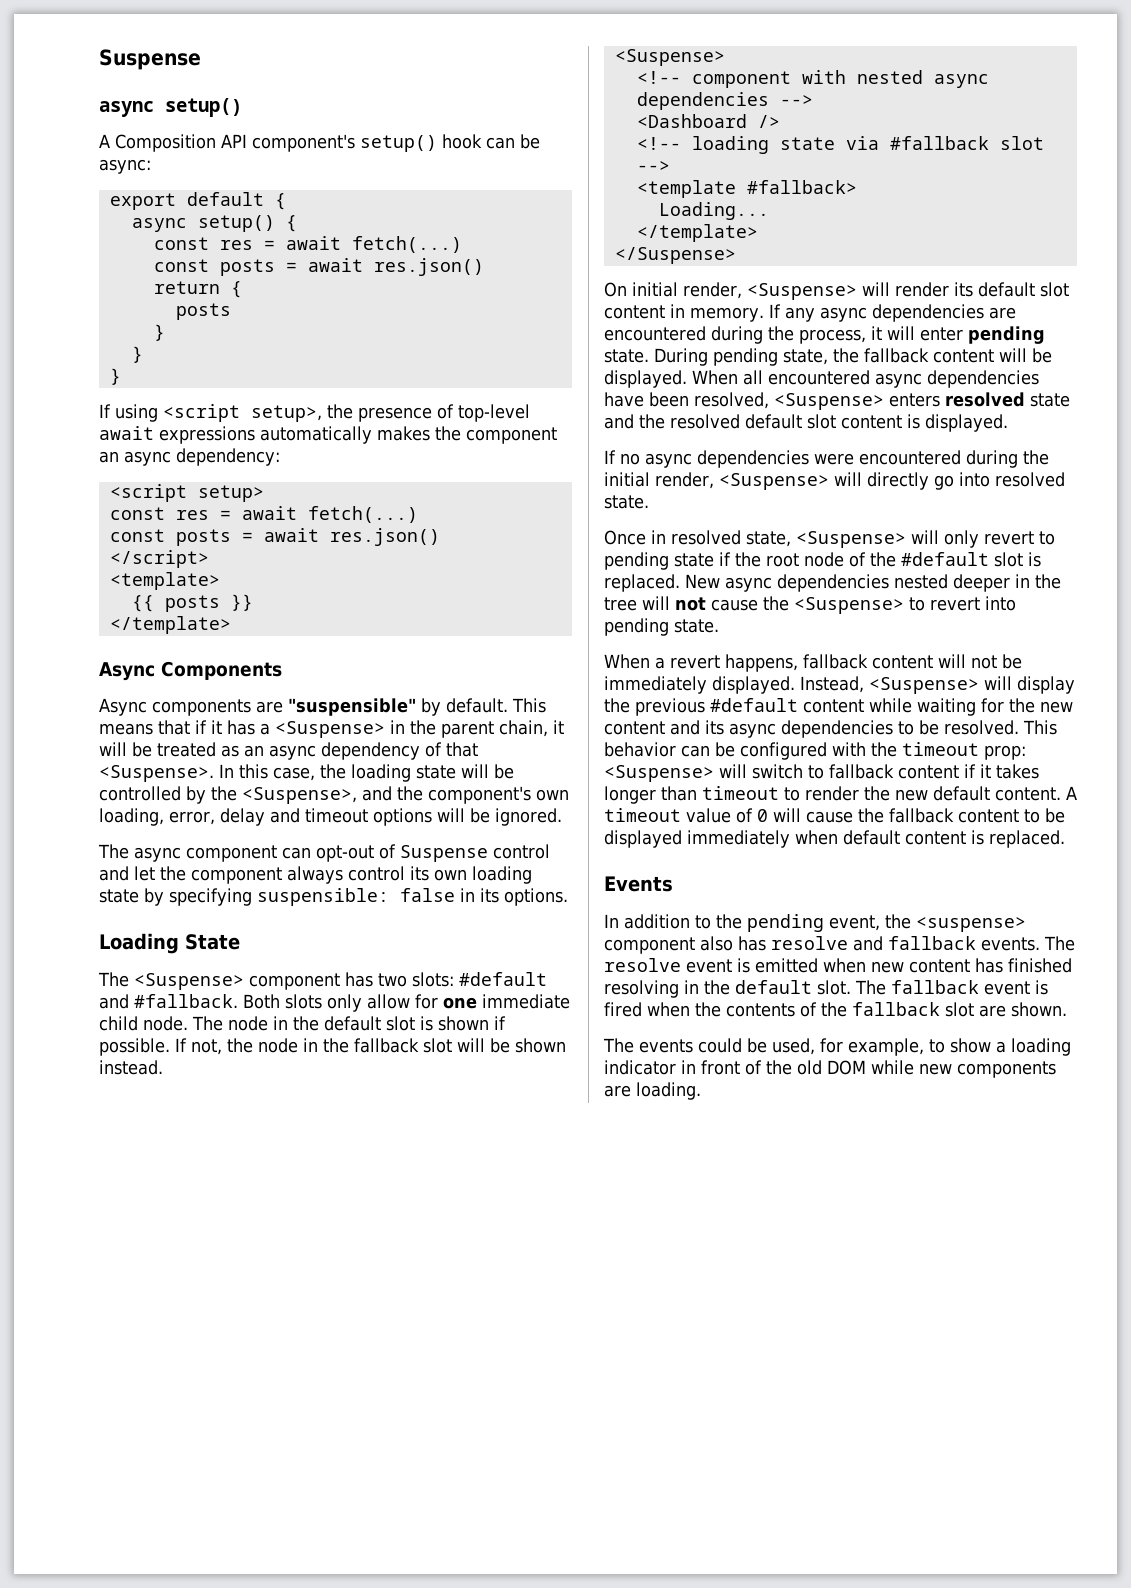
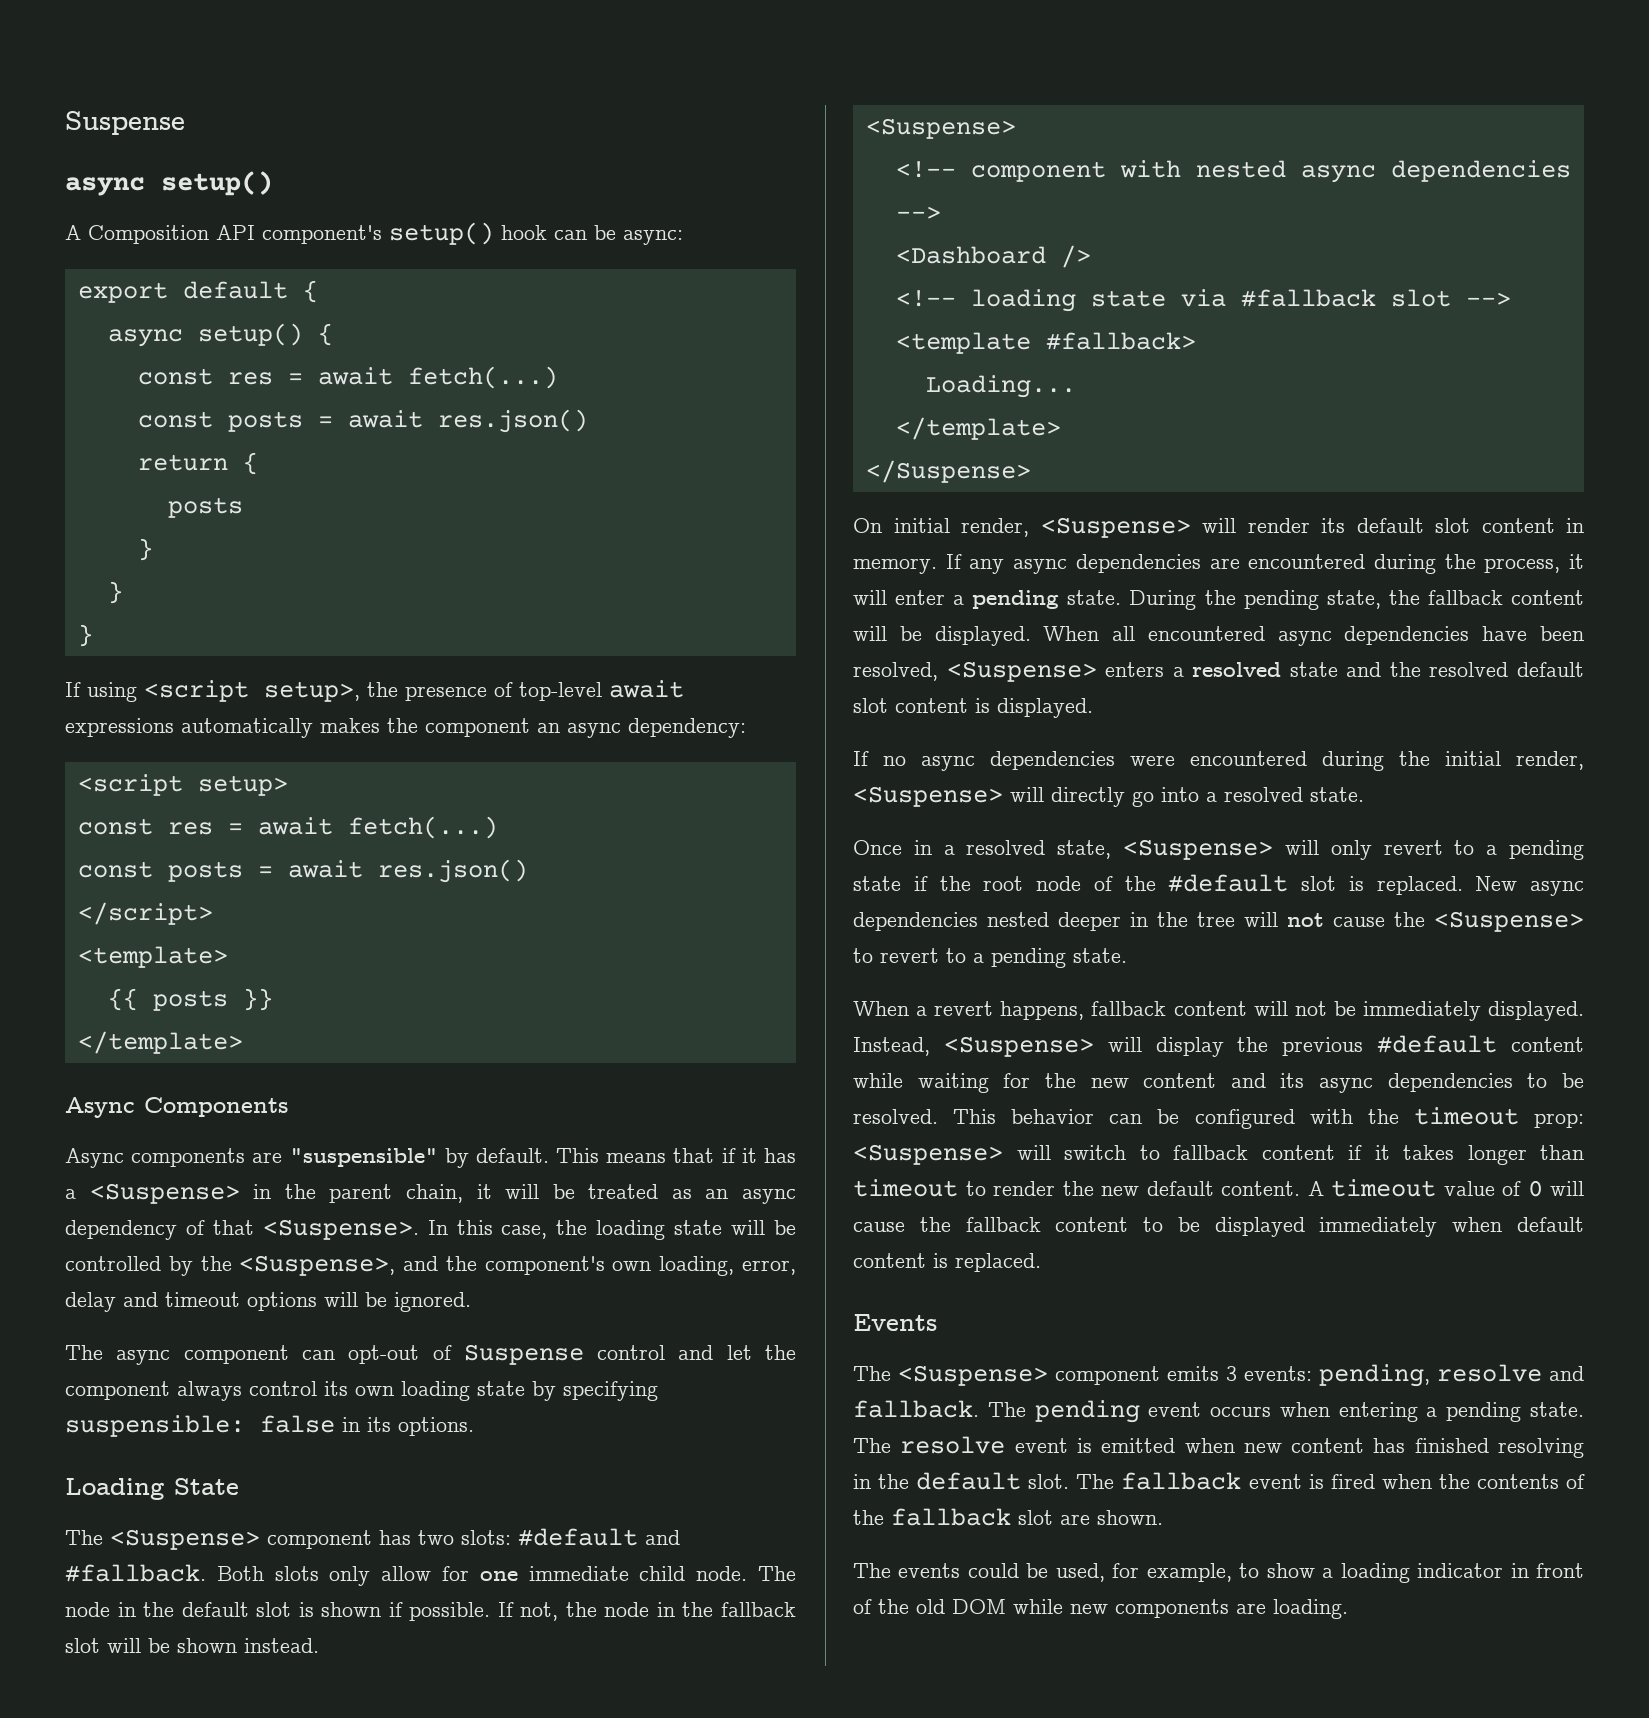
(963, 334) none -> [953,595,965,605] a
(708, 357) none -> [1204,590,1236,605] the
(940, 400) none -> [1172,667,1184,677] a
(990, 479) none -> [1206,792,1217,802] a
(666, 537) none -> [943,845,955,855] a
(1055, 538) none -> [1486,845,1498,855] a
[985,596,1016,611] into -> [946,948,984,963] to a
[604,914,1026,932] [604,936,1040,954] In addition to the pending event, the <suspense> component also has resolve and fallback events. -> [853,1364,1584,1387] [853,1400,1584,1423] The <Suspense> component emits 3 events: pending, resolve and fallback. The pending event occurs when entering a pending state.

